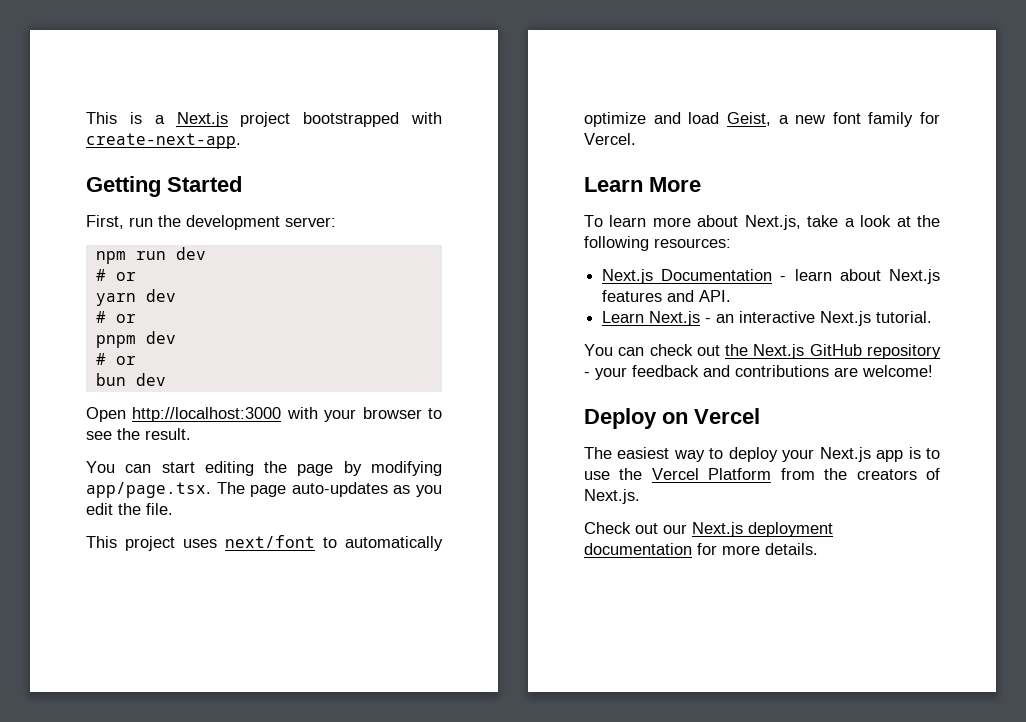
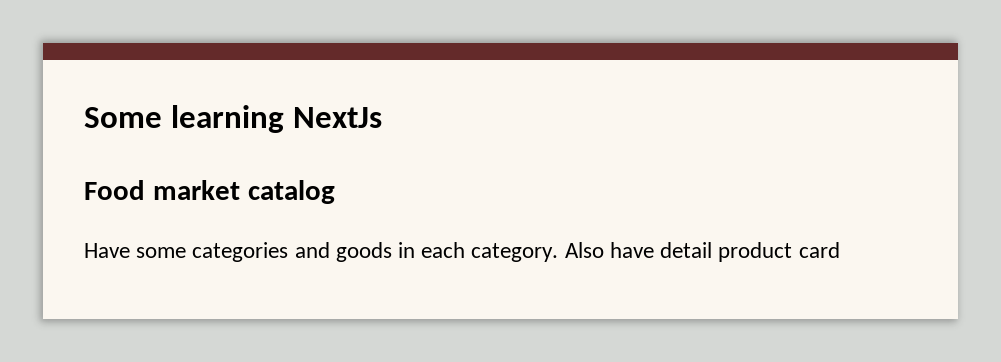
[86,112,442,127] [86,133,241,149] [86,176,242,197] [86,215,336,230] [95,247,206,264] [95,269,136,281] [95,289,176,306] [95,311,136,323] [95,331,176,348] [95,353,136,365] [95,373,166,386] [86,407,442,422] [86,428,191,440] [86,461,442,476] [86,482,442,498] [86,503,173,515] [86,535,443,551] [584,112,940,127] [584,133,636,145] [584,177,701,192] [584,215,940,230] [584,236,731,251] [602,269,940,284] [602,290,732,302] [602,311,933,326] [584,344,941,359] [584,365,933,380] [584,408,760,429] [584,447,940,462] [584,468,940,480] [584,489,640,504] [584,522,833,537] [584,543,818,555] This is a Next.js project bootstrapped with create-next-app. // Getting Started // First, run the development server: // npm run dev // # or // yarn dev // # or // pnpm dev // # or // bun dev // Open http://localhost:3000 with your browser to see the result. // You can start editing the page by modifying app/page.tsx. The page auto-updates as you edit the file. // This project uses next/font to automatically optimize and load Geist, a new font family for Vercel. // Learn More // To learn more about Next.js, take a look at the following resources: // Next.js Documentation - learn about Next.js features and API. // Learn Next.js - an interactive Next.js tutorial. // You can check out the Next.js GitHub repository - your feedback and contributions are welcome! // Deploy on Vercel // The easiest way to deploy your Next.js app is to use the Vercel Platform from the creators of Next.js. // Check out our Next.js deployment documentation for more details. -> [84,105,382,133] [84,180,335,204] [84,242,840,262] Some learning NextJs // Food market catalog // Have some categories and goods in each category. Also have detail product card

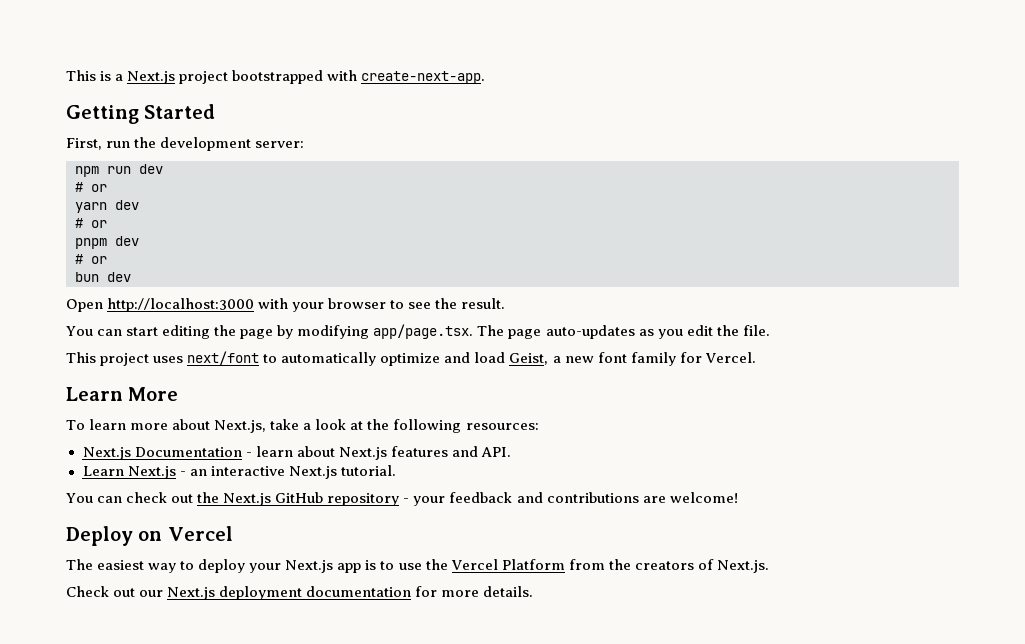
[84,105,382,133] [84,180,335,204] [84,242,840,262] Some learning NextJs // Food market catalog // Have some categories and goods in each category. Also have detail product card -> [66,70,486,84] [66,104,216,124] [66,137,305,151] [75,164,163,177] [75,182,107,192] [75,200,139,213] [75,218,107,228] [75,236,139,249] [75,254,107,264] [75,272,131,282] [66,298,506,312] [66,324,770,339] [66,351,756,366] [66,387,179,401] [66,419,539,433] [82,446,511,460] [82,465,396,479] [66,492,738,506] [66,526,233,546] [66,559,769,573] [66,586,534,600] This is a Next.js project bootstrapped with create-next-app. // Getting Started // First, run the development server: // npm run dev // # or // yarn dev // # or // pnpm dev // # or // bun dev // Open http://localhost:3000 with your browser to see the result. // You can start editing the page by modifying app/page.tsx. The page auto-updates as you edit the file. // This project uses next/font to automatically optimize and load Geist, a new font family for Vercel. // Learn More // To learn more about Next.js, take a look at the following resources: // Next.js Documentation - learn about Next.js features and API. // Learn Next.js - an interactive Next.js tutorial. // You can check out the Next.js GitHub repository - your feedback and contributions are welcome! // Deploy on Vercel // The easiest way to deploy your Next.js app is to use the Vercel Platform from the creators of Next.js. // Check out our Next.js deployment documentation for more details.

